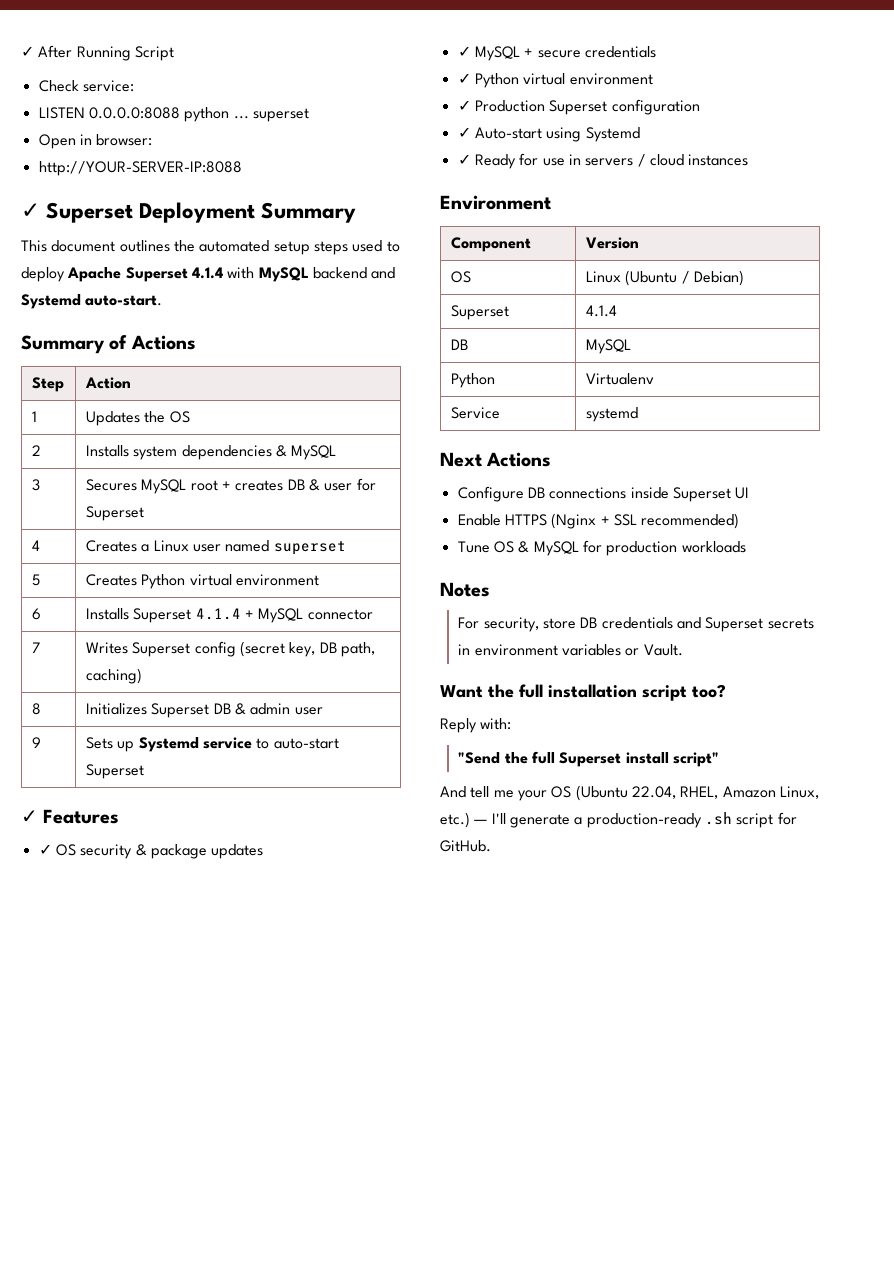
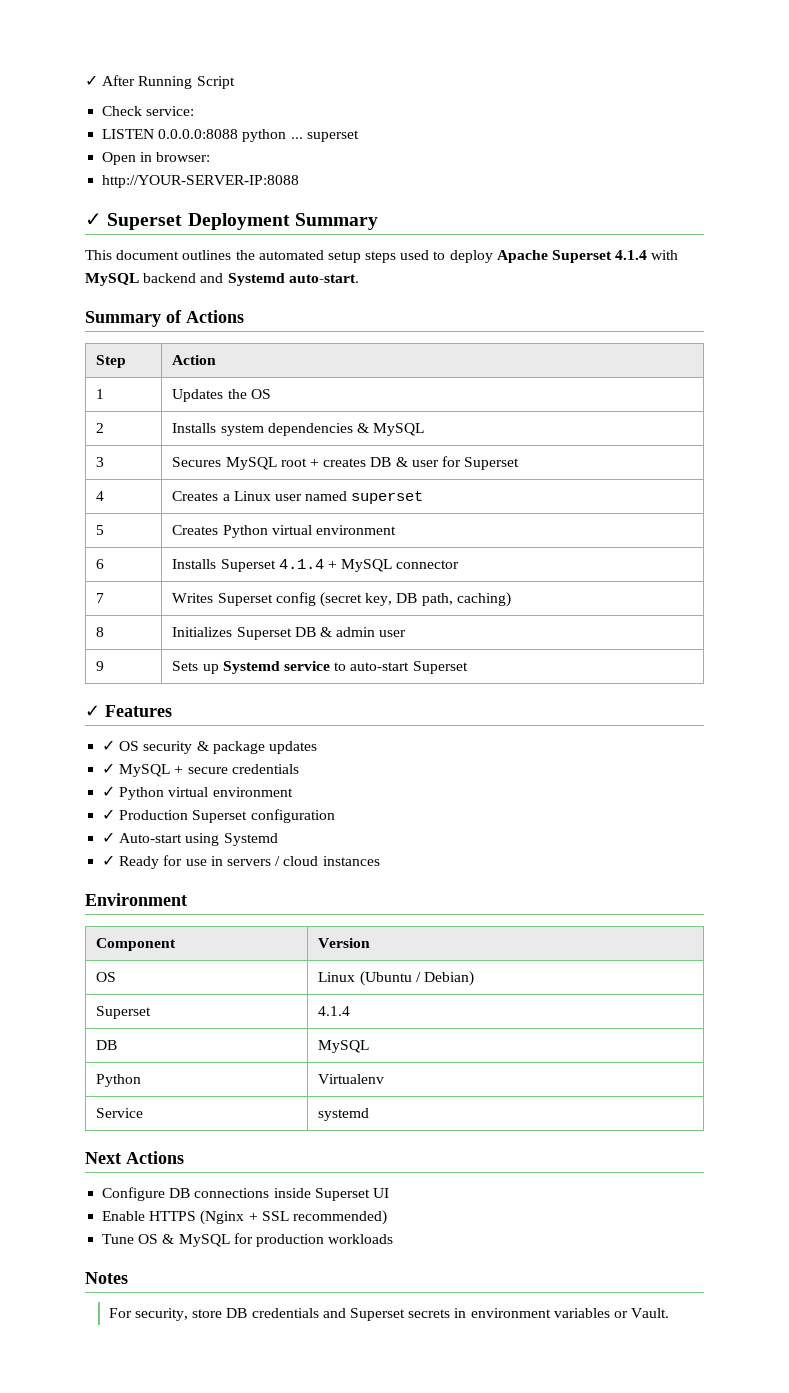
[440,684,726,701] [440,718,512,733] [458,751,719,767] [440,785,819,801] [440,812,797,828] [440,840,491,852] // Want the full installation script too? // Reply with: // "Send the full Superset install script" // And tell me your OS (Ubuntu 22.04, RHEL, Amazon Linux, etc.) — I'll generate a production-ready .sh script for GitHub. -> (670, 1313) none

